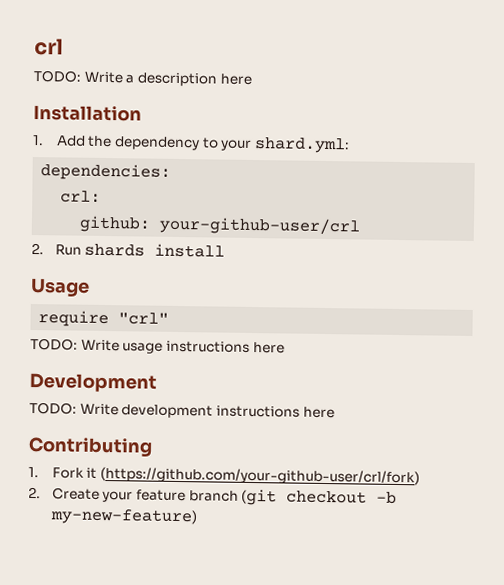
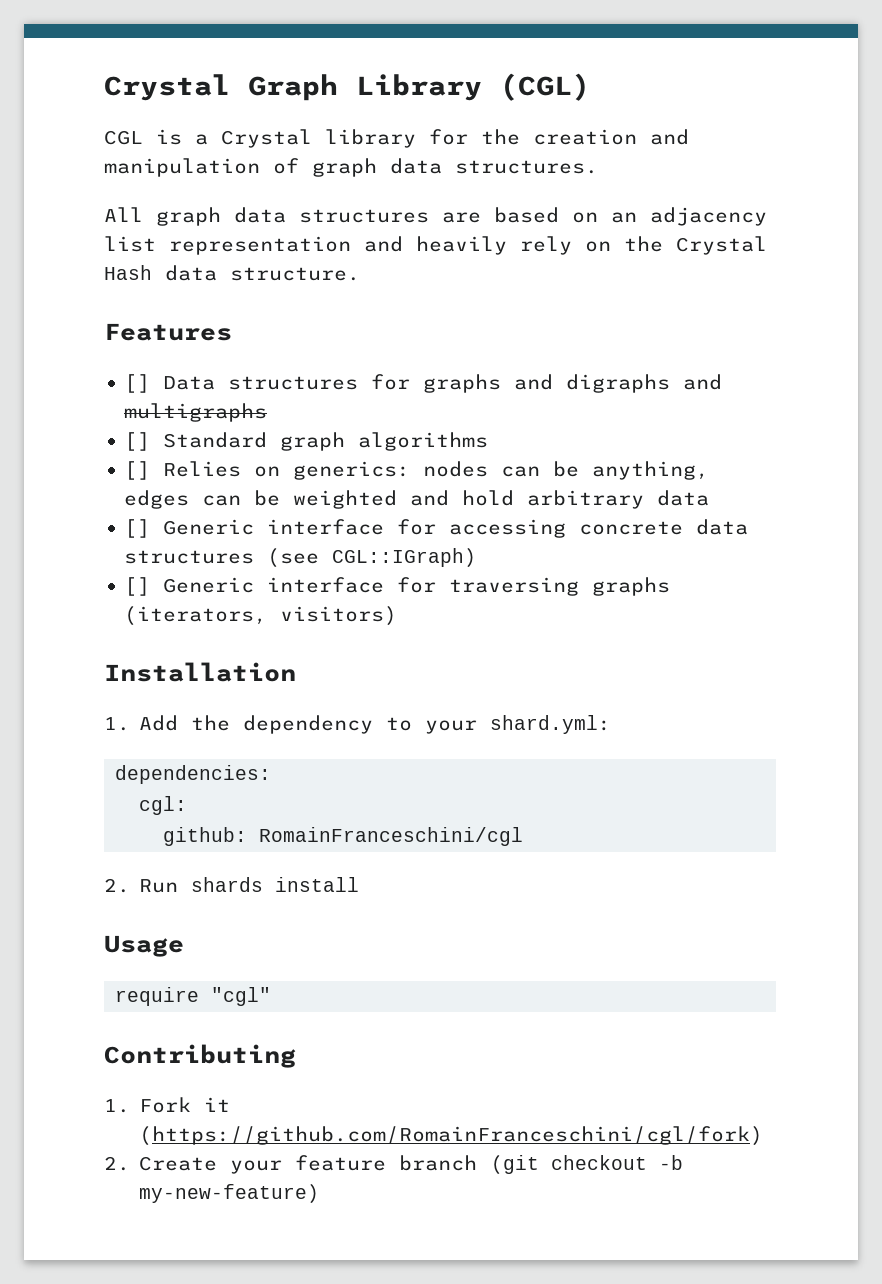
[34,38,64,56] [33,70,252,87] crl // TODO: Write a description here -> [104,73,590,101] [104,129,689,148] [104,158,598,177] [104,207,767,226] [104,236,767,255] [104,265,360,281] [104,323,232,341] [124,374,723,393] [124,403,268,422] [124,432,489,451] [124,461,710,480] [124,490,710,509] [124,519,749,538] [124,548,478,568] [124,577,671,596] [124,606,398,626] Crystal Graph Library (CGL) // CGL is a Crystal library for the creation and manipulation of graph data structures. // All graph data structures are based on an adjacency list representation and heavily rely on the Crystal Hash data structure. // Features // [] Data structures for graphs and digraphs and multigraphs // [] Standard graph algorithms // [] Relies on generics: nodes can be anything, edges can be weighted and hold arbitrary data // [] Generic interface for accessing concrete data structures (see CGL::IGraph) // [] Generic interface for traversing graphs (iterators, visitors)
[60,190,102,203] crl: -> [139,796,188,815] cgl:
[159,216,362,236] your-github-user/crl -> [259,827,524,846] RomainFranceschini/cgl
[118,312,170,325] [30,337,285,354] [29,372,157,393] [29,401,335,419] "crl" // TODO: Write usage instructions here // Development // TODO: Write development instructions here -> [211,987,272,1006] "cgl"
[99,466,420,486] (https://github.com/your-github-user/crl/fork) -> [139,1126,764,1146] (https://github.com/RomainFranceschini/cgl/fork)

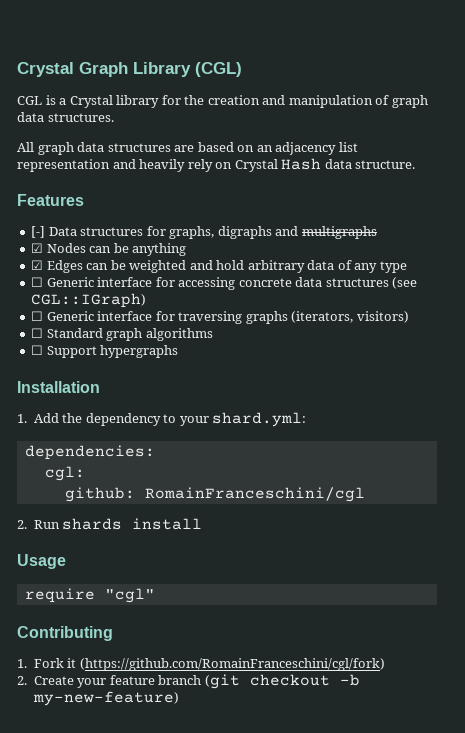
[624,236,663,252] the -> (233, 165) none
[124,374,151,393] [] -> [31,226,46,238] [-]
[423,374,554,393] graphs and -> [169,226,215,239] graphs,
[124,432,489,451] [124,461,710,480] [124,490,190,509] [] Standard graph algorithms // [] Relies on generics: nodes can be anything, edges -> [31,243,187,256] [31,260,83,273] ☑ Nodes can be anything // ☑ Edges
[124,519,151,538] // [] -> [337,260,407,273] [31,277,44,287] of any type // ☐
[124,577,151,596] [] -> [31,311,44,321] ☐
(398, 616) none -> [31,328,213,341] [31,345,179,358] // ☐ Standard graph algorithms // ☐ Support hypergraphs

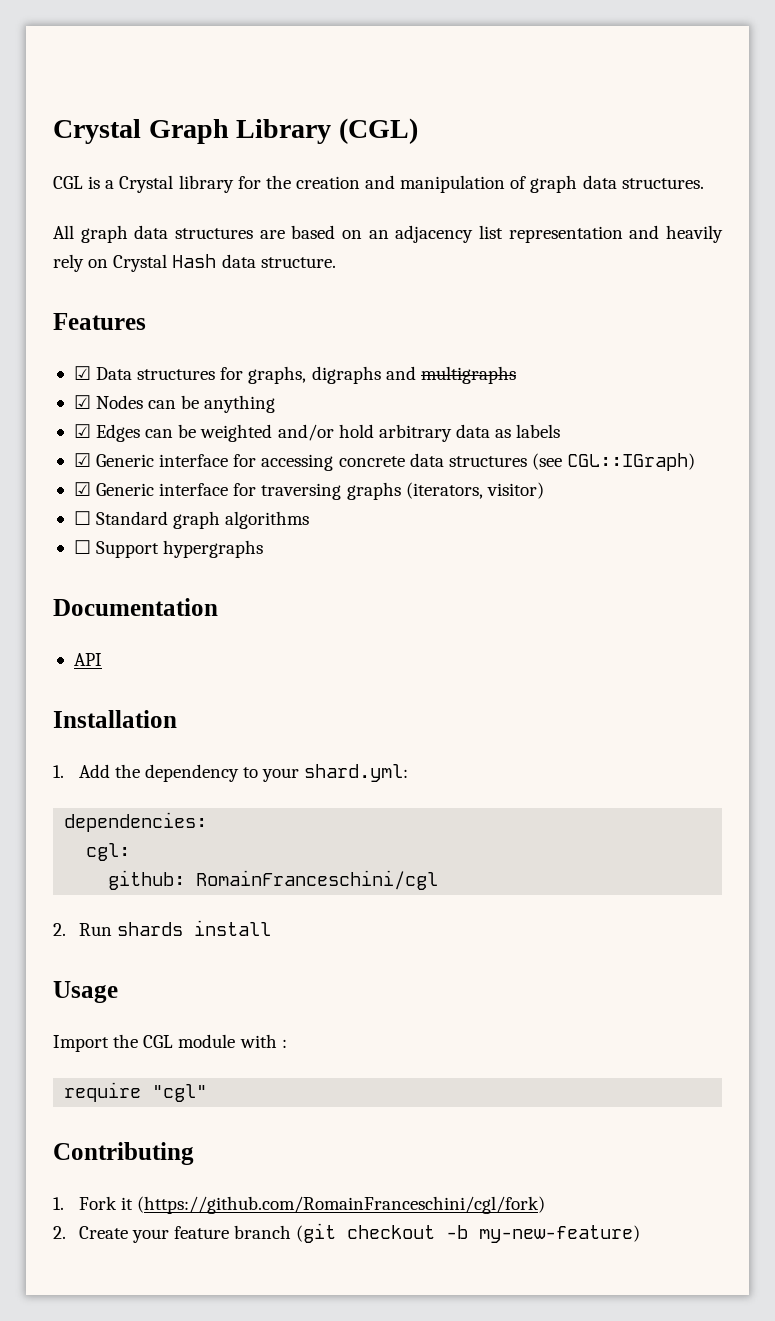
[31,226,46,238] [-] -> [73,366,91,380] ☑
[189,260,213,270] and -> [277,424,334,441] and/or
[337,260,407,273] [31,277,44,287] of any type // ☐ -> [495,424,561,438] [73,453,91,467] as labels // ☑
[31,311,44,321] ☐ -> [73,482,91,496] ☑
[356,311,409,323] visitors) -> [486,482,544,499] visitor)
(179, 351) none -> [53,598,218,616] [73,653,102,666] // Documentation // API
(66, 561) none -> [53,1034,287,1052] // Import the CGL module with :

